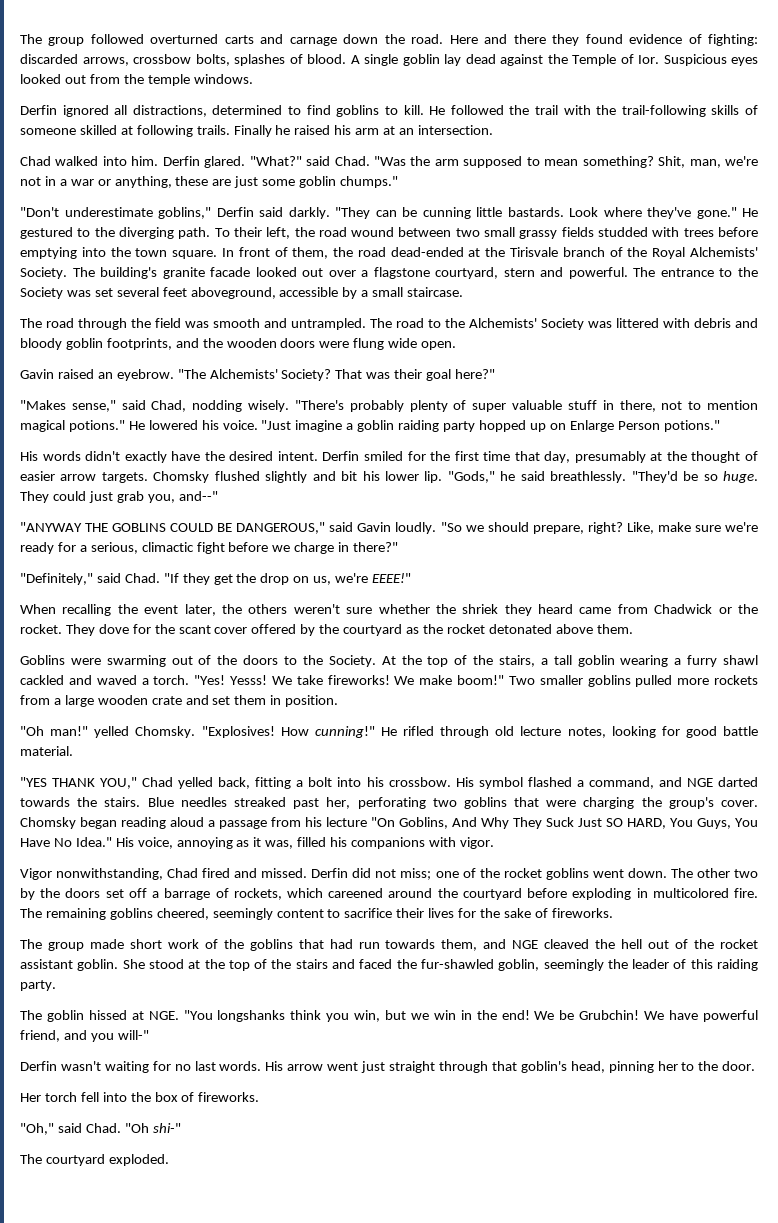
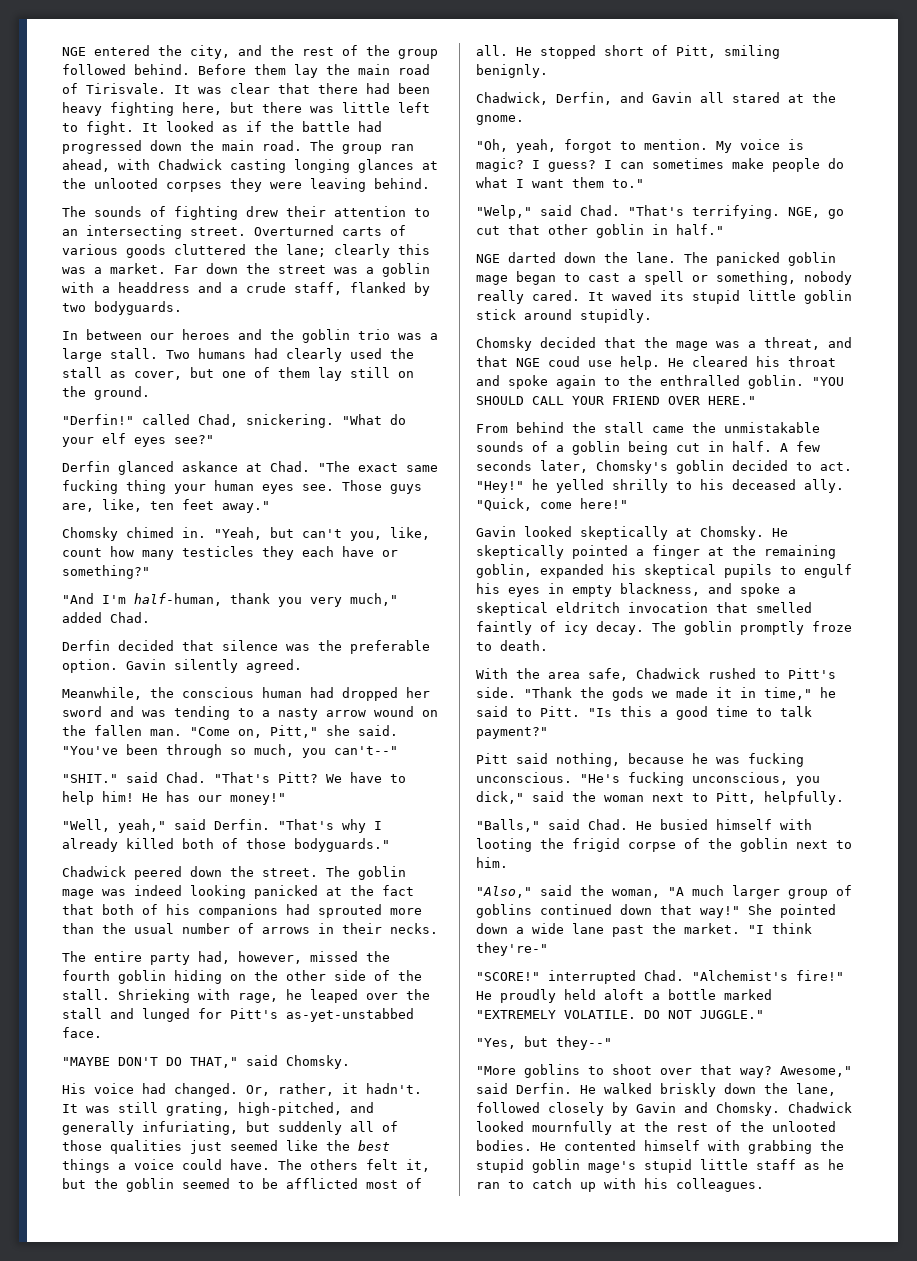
[20,34,759,46] [20,54,758,66] [20,74,253,86] [20,105,758,117] [20,125,493,137] [20,156,759,168] [20,176,399,188] [20,207,758,219] [20,227,758,239] [20,247,758,259] [20,267,758,279] [20,287,464,299] [20,318,758,330] [20,338,457,350] [20,369,496,381] [20,400,759,412] [20,420,720,432] [20,451,758,463] [20,471,759,483] [20,491,218,503] [20,522,758,534] [20,542,399,554] [20,573,412,585] [20,604,759,616] [20,624,633,636] [20,655,759,667] [20,675,759,687] [20,695,339,707] [20,726,758,738] [20,746,73,756] [20,777,758,789] [20,797,758,809] [20,817,758,829] [20,837,494,849] [20,868,758,880] [20,888,758,900] [20,908,613,920] [20,939,759,951] [20,959,758,971] [20,980,56,991] [20,1010,759,1022] [20,1030,149,1042] [20,1061,756,1073] [20,1092,260,1102] [20,1123,181,1135] [20,1154,169,1166] The group followed overturned carts and carnage down the road. Here and there they found evidence of fighting: discarded arrows, crossbow bolts, splashes of blood. A single goblin lay dead against the Temple of Ior. Suspicious eyes looked out from the temple windows. // Derfin ignored all distractions, determined to find goblins to kill. He followed the trail with the trail-following skills of someone skilled at following trails. Finally he raised his arm at an intersection. // Chad walked into him. Derfin glared. "What?" said Chad. "Was the arm supposed to mean something? Shit, man, we're not in a war or anything, these are just some goblin chumps." // "Don't underestimate goblins," Derfin said darkly. "They can be cunning little bastards. Look where they've gone." He gestured to the diverging path. To their left, the road wound between two small grassy fields studded with trees before emptying into the town square. In front of them, the road dead-ended at the Tirisvale branch of the Royal Alchemists' Society. The building's granite facade looked out over a flagstone courtyard, stern and powerful. The entrance to the Society was set several feet aboveground, accessible by a small staircase. // The road through the field was smooth and untrampled. The road to the Alchemists' Society was littered with debris and bloody goblin footprints, and the wooden doors were flung wide open. // Gavin raised an eyebrow. "The Alchemists' Society? That was their goal here?" // "Makes sense," said Chad, nodding wisely. "There's probably plenty of super valuable stuff in there, not to mention magical potions." He lowered his voice. "Just imagine a goblin raiding party hopped up on Enlarge Person potions." // His words didn't exactly have the desired intent. Derfin smiled for the first time that day, presumably at the thought of easier arrow targets. Chomsky flushed slightly and bit his lower lip. "Gods," he said breathlessly. "They'd be so huge. They could just grab you, and--" // "ANYWAY THE GOBLINS COULD BE DANGEROUS," said Gavin loudly. "So we should prepare, right? Like, make sure we're ready for a serious, climactic fight before we charge in there?" // "Definitely," said Chad. "If they get the drop on us, we're EEEE!" // When recalling the event later, the others weren't sure whether the shriek they heard came from Chadwick or the rocket. They dove for the scant cover offered by the courtyard as the rocket detonated above them. // Goblins were swarming out of the doors to the Society. At the top of the stairs, a tall goblin wearing a furry shawl cackled and waved a torch. "Yes! Yesss! We take fireworks! We make boom!" Two smaller goblins pulled more rockets from a large wooden crate and set them in position. // "Oh man!" yelled Chomsky. "Explosives! How cunning!" He rifled through old lecture notes, looking for good battle material. // "YES THANK YOU," Chad yelled back, fitting a bolt into his crossbow. His symbol flashed a command, and NGE darted towards the stairs. Blue needles streaked past her, perforating two goblins that were charging the group's cover. Chomsky began reading aloud a passage from his lecture "On Goblins, And Why They Suck Just SO HARD, You Guys, You Have No Idea." His voice, annoying as it was, filled his companions with vigor. // Vigor nonwithstanding, Chad fired and missed. Derfin did not miss; one of the rocket goblins went down. The other two by the doors set off a barrage of rockets, which careened around the courtyard before exploding in multicolored fire. The remaining goblins cheered, seemingly content to sacrifice their lives for the sake of fireworks. // The group made short work of the goblins that had run towards them, and NGE cleaved the hell out of the rocket assistant goblin. She stood at the top of the stairs and faced the fur-shawled goblin, seemingly the leader of this raiding party. // The goblin hissed at NGE. "You longshanks think you win, but we win in the end! We be Grubchin! We have powerful friend, and you will-" // Derfin wasn't waiting for no last words. His arrow went just straight through that goblin's head, pinning her to the door. // Her torch fell into the box of fireworks. // "Oh," said Chad. "Oh shi-" // The courtyard exploded. -> [62,45,438,59] [62,64,430,78] [62,83,430,94] [62,102,430,116] [62,121,382,135] [62,140,414,154] [62,159,438,173] [62,178,430,192] [62,206,430,220] [62,225,406,239] [62,244,430,258] [62,263,430,277] [62,282,430,296] [62,301,182,315] [62,329,438,343] [62,348,414,362] [62,367,414,381] [62,386,150,400] [62,414,406,428] [62,433,214,447] [62,461,438,475] [62,480,422,494] [62,499,270,513] [62,527,430,541] [62,546,398,560] [62,565,150,579] [62,593,398,607] [62,612,150,623] [62,640,430,654] [62,659,302,673] [62,687,430,701] [62,706,438,720] [62,725,398,738] [62,744,398,758] [62,772,406,783] [62,791,286,805] [62,819,382,833] [62,838,390,852] [62,866,406,880] [62,885,414,899] [62,904,422,918] [62,923,438,934] [62,951,390,965] [62,970,422,984] [62,989,430,1003] [62,1008,414,1022] [62,1027,102,1038] [62,1055,350,1069] [62,1083,422,1097] [62,1102,374,1116] [62,1121,398,1135] [62,1140,390,1154] [62,1159,430,1173] [62,1178,422,1192] [476,45,780,59] [476,64,548,78] [476,92,836,105] [476,115,524,125] [476,139,804,153] [476,158,844,172] [476,177,644,188] [476,205,844,219] [476,224,724,238] [476,252,836,266] [476,271,852,285] [476,290,852,304] [476,309,652,323] [476,337,852,351] [476,356,836,370] [476,375,844,389] [476,396,756,405] [476,422,820,433] [476,441,820,455] [476,460,852,474] [476,479,844,493] [476,498,628,511] [476,526,788,540] [476,545,836,559] [476,564,852,578] [476,583,796,597] [476,602,812,616] [476,621,852,635] [476,640,548,651] [476,668,836,681] [476,687,836,701] [476,706,812,720] [476,727,548,739] [476,753,804,767] [476,772,820,786] [476,791,844,805] [476,819,812,832] [476,838,852,852] [476,857,508,868] [476,885,852,899] [476,904,836,918] [476,923,812,937] [476,942,548,956] [476,970,844,984] [476,989,772,1003] [476,1010,764,1019] [476,1036,612,1050] [476,1064,852,1078] [476,1083,836,1097] [476,1102,852,1116] [476,1121,836,1135] [476,1140,844,1154] [476,1159,844,1173] [476,1178,764,1192] NGE entered the city, and the rest of the group followed behind. Before them lay the main road of Tirisvale. It was clear that there had been heavy fighting here, but there was little left to fight. It looked as if the battle had progressed down the main road. The group ran ahead, with Chadwick casting longing glances at the unlooted corpses they were leaving behind. // The sounds of fighting drew their attention to an intersecting street. Overturned carts of various goods cluttered the lane; clearly this was a market. Far down the street was a goblin with a headdress and a crude staff, flanked by two bodyguards. // In between our heroes and the goblin trio was a large stall. Two humans had clearly used the stall as cover, but one of them lay still on the ground. // "Derfin!" called Chad, snickering. "What do your elf eyes see?" // Derfin glanced askance at Chad. "The exact same fucking thing your human eyes see. Those guys are, like, ten feet away." // Chomsky chimed in. "Yeah, but can't you, like, count how many testicles they each have or something?" // "And I'm half-human, thank you very much," added Chad. // Derfin decided that silence was the preferable option. Gavin silently agreed. // Meanwhile, the conscious human had dropped her sword and was tending to a nasty arrow wound on the fallen man. "Come on, Pitt," she said. "You've been through so much, you can't--" // "SHIT." said Chad. "That's Pitt? We have to help him! He has our money!" // "Well, yeah," said Derfin. "That's why I already killed both of those bodyguards." // Chadwick peered down the street. The goblin mage was indeed looking panicked at the fact that both of his companions had sprouted more than the usual number of arrows in their necks. // The entire party had, however, missed the fourth goblin hiding on the other side of the stall. Shrieking with rage, he leaped over the stall and lunged for Pitt's as-yet-unstabbed face. // "MAYBE DON'T DO THAT," said Chomsky. // His voice had changed. Or, rather, it hadn't. It was still grating, high-pitched, and generally infuriating, but suddenly all of those qualities just seemed like the best things a voice could have. The others felt it, but the goblin seemed to be afflicted most of all. He stopped short of Pitt, smiling benignly. // Chadwick, Derfin, and Gavin all stared at the gnome. // "Oh, yeah, forgot to mention. My voice is magic? I guess? I can sometimes make people do what I want them to." // "Welp," said Chad. "That's terrifying. NGE, go cut that other goblin in half." // NGE darted down the lane. The panicked goblin mage began to cast a spell or something, nobody really cared. It waved its stupid little goblin stick around stupidly. // Chomsky decided that the mage was a threat, and that NGE coud use help. He cleared his throat and spoke again to the enthralled goblin. "YOU SHOULD CALL YOUR FRIEND OVER HERE." // From behind the stall came the unmistakable sounds of a goblin being cut in half. A few seconds later, Chomsky's goblin decided to act. "Hey!" he yelled shrilly to his deceased ally. "Quick, come here!" // Gavin looked skeptically at Chomsky. He skeptically pointed a finger at the remaining goblin, expanded his skeptical pupils to engulf his eyes in empty blackness, and spoke a skeptical eldritch invocation that smelled faintly of icy decay. The goblin promptly froze to death. // With the area safe, Chadwick rushed to Pitt's side. "Thank the gods we made it in time," he said to Pitt. "Is this a good time to talk payment?" // Pitt said nothing, because he was fucking unconscious. "He's fucking unconscious, you dick," said the woman next to Pitt, helpfully. // "Balls," said Chad. He busied himself with looting the frigid corpse of the goblin next to him. // "Also," said the woman, "A much larger group of goblins continued down that way!" She pointed down a wide lane past the market. "I think they're-" // "SCORE!" interrupted Chad. "Alchemist's fire!" He proudly held aloft a bottle marked "EXTREMELY VOLATILE. DO NOT JUGGLE." // "Yes, but they--" // "More goblins to shoot over that way? Awesome," said Derfin. He walked briskly down the lane, followed closely by Gavin and Chomsky. Chadwick looked mournfully at the rest of the unlooted bodies. He contented himself with grabbing the stupid goblin mage's stupid little staff as he ran to catch up with his colleagues.

